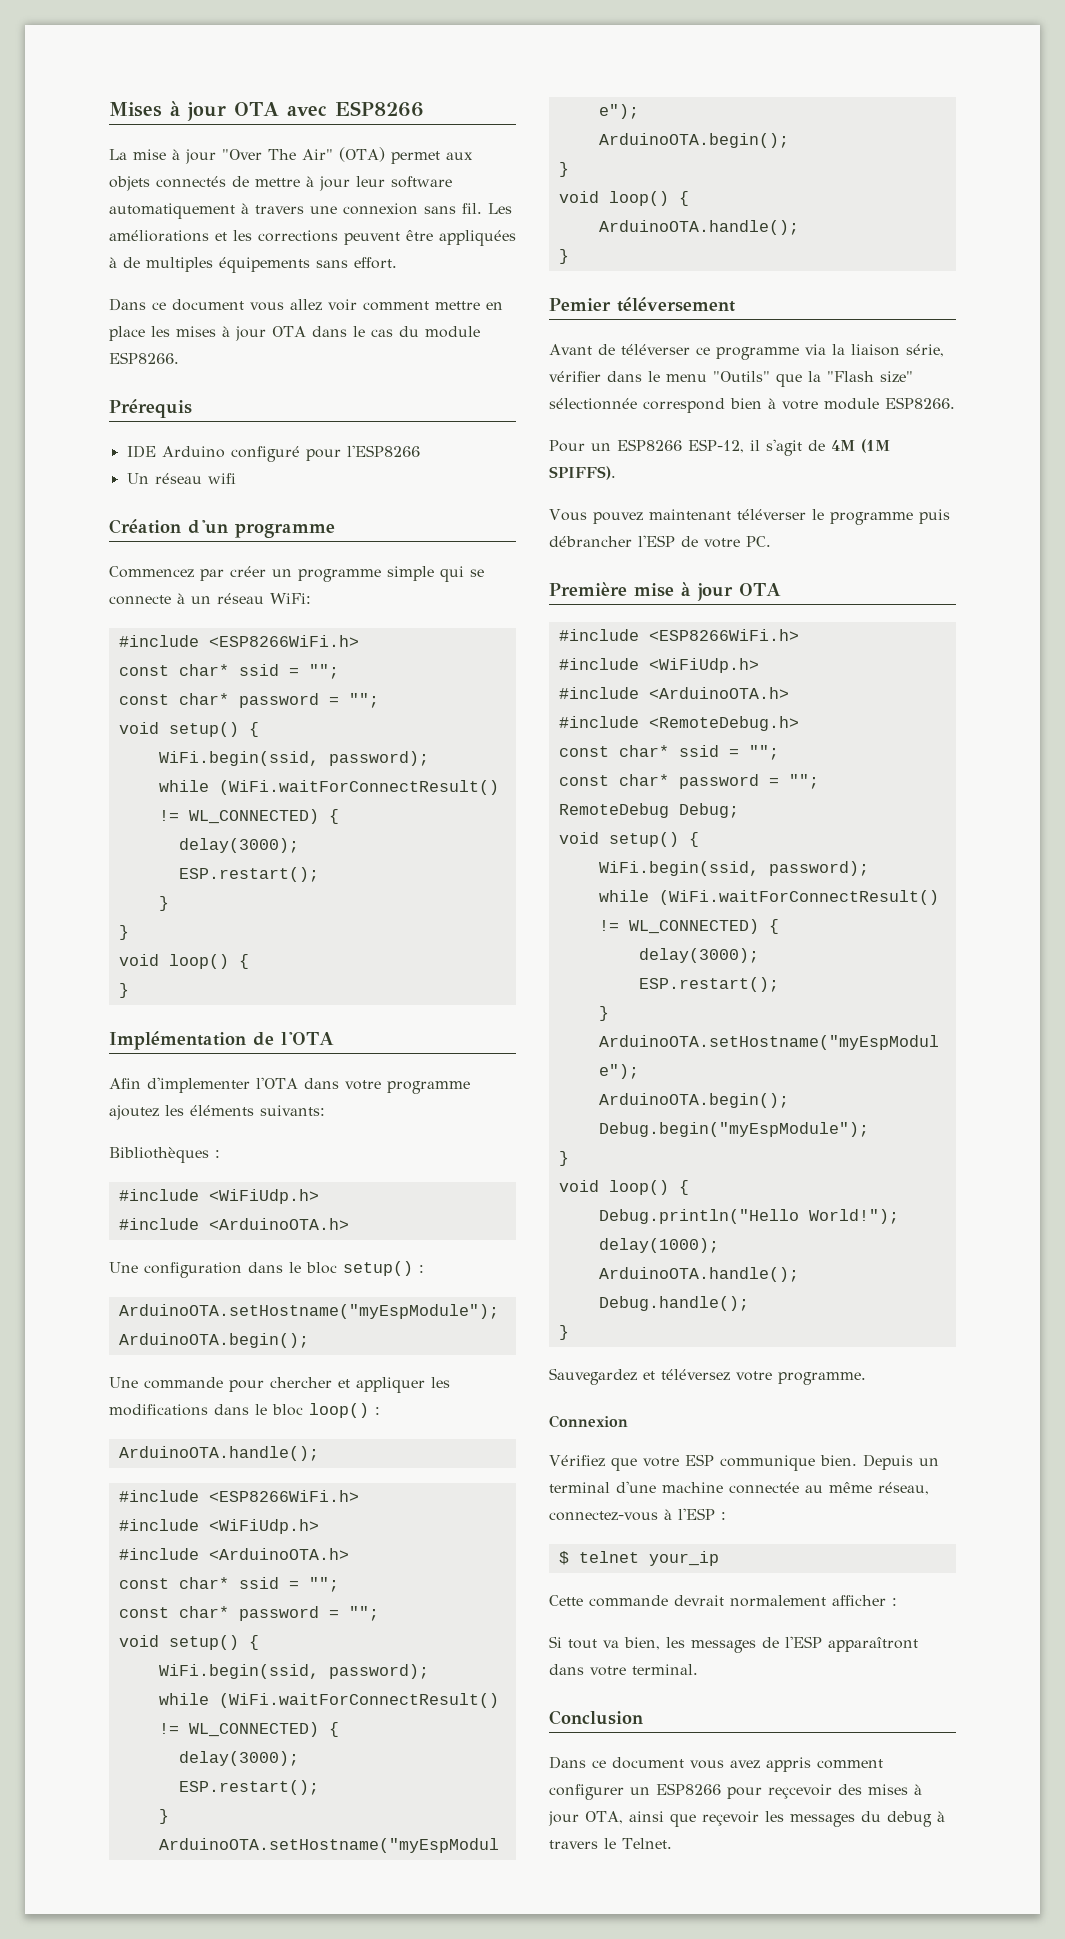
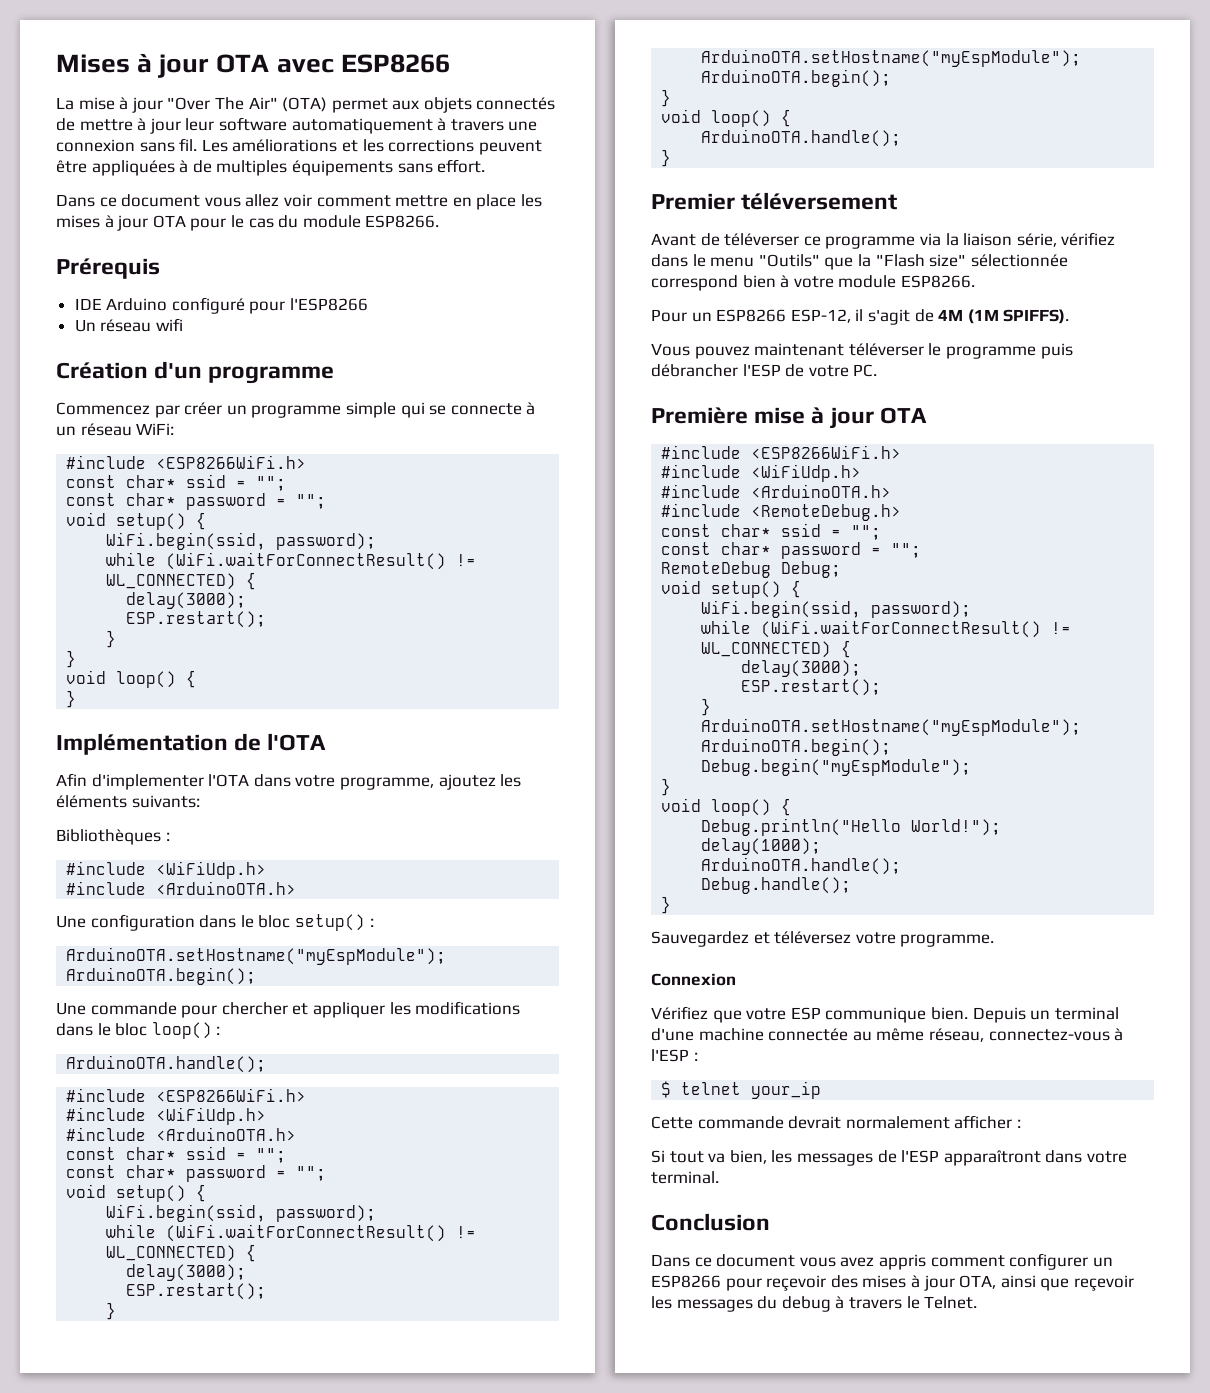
[311,326,347,337] dans -> [190,218,227,231] pour
[386,1081,470,1094] programme -> [339,777,434,790] programme,
[549,298,611,311] Pemier -> [651,193,735,210] Premier
[549,371,601,382] vérifier -> [1061,232,1116,246] vérifiez
[768,1784,832,1799] reçcevoir -> [766,1275,827,1291] reçevoir

